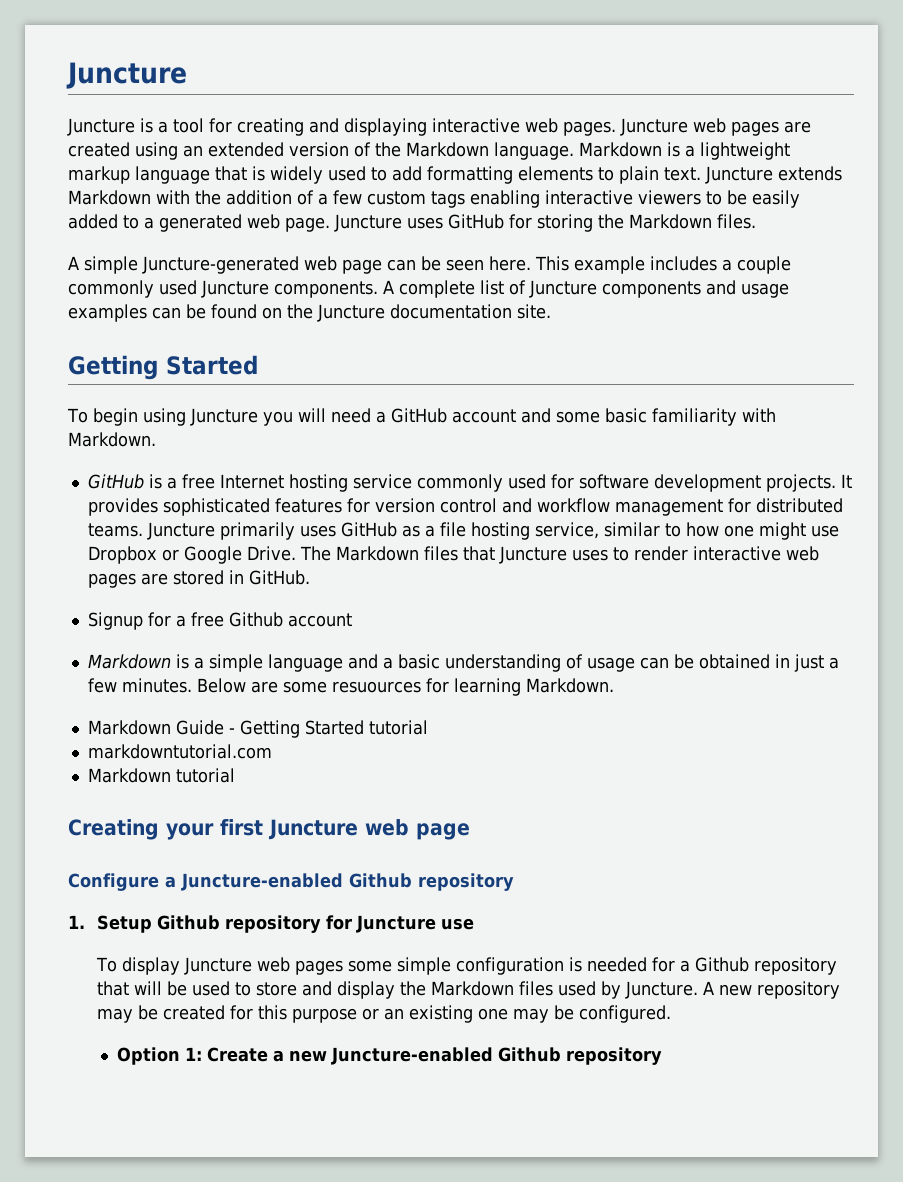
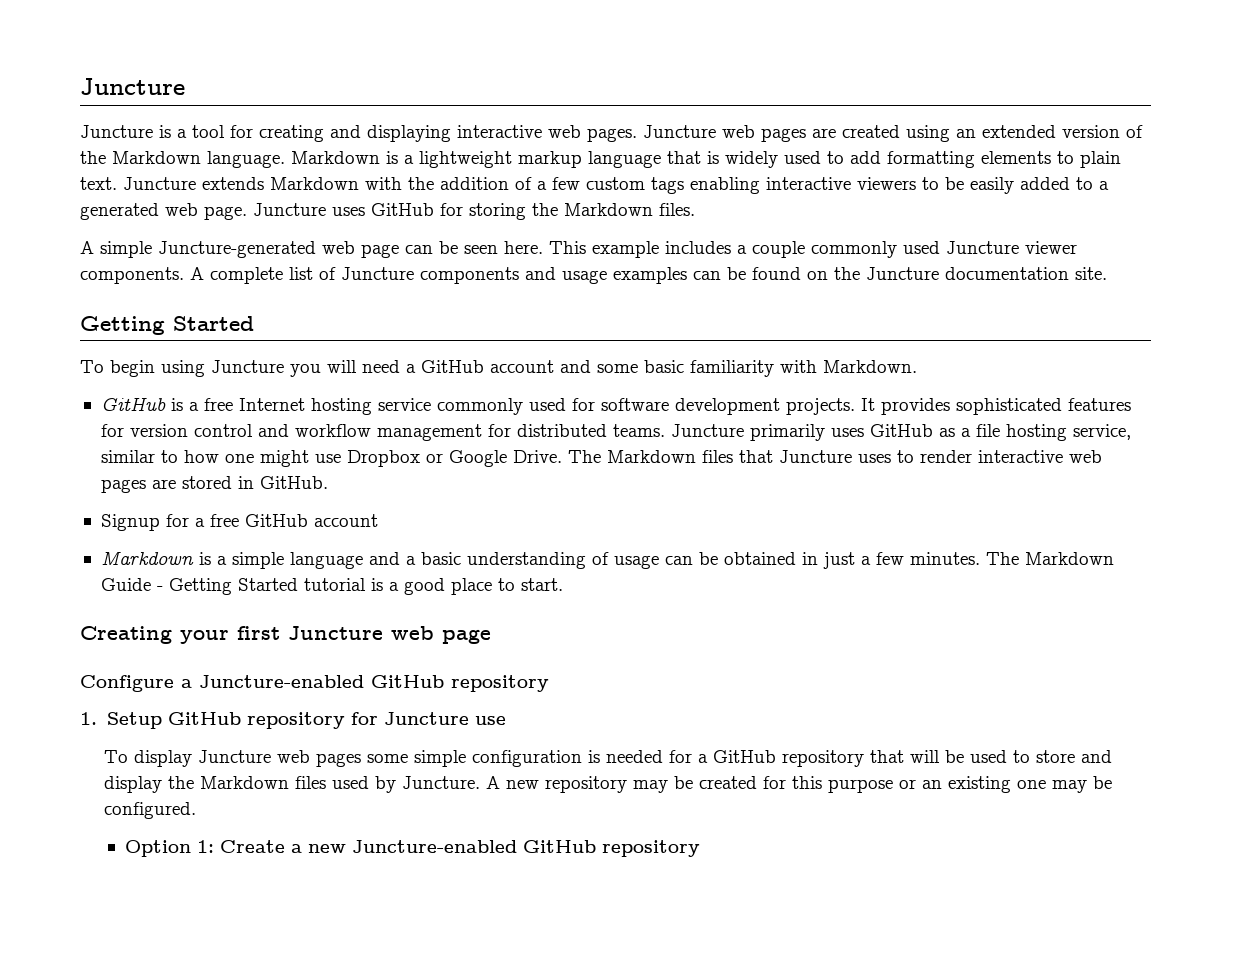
(269, 289) none -> [1025,241,1077,254] viewer
[228,612,283,627] Github -> [244,514,308,527] GitHub
[196,678,614,696] Below are some resuources for learning Markdown. // -> [985,552,1019,565] The
[87,744,272,759] [87,768,235,783] // markdowntutorial.com // Markdown tutorial -> [370,578,563,595] is a good place to start.
[349,873,412,888] Github -> [371,675,444,688] GitHub
[157,915,221,930] Github -> [167,712,241,725] GitHub
[695,957,750,972] Github -> [712,750,776,763] GitHub
[498,1047,562,1062] Github -> [522,840,596,853] GitHub

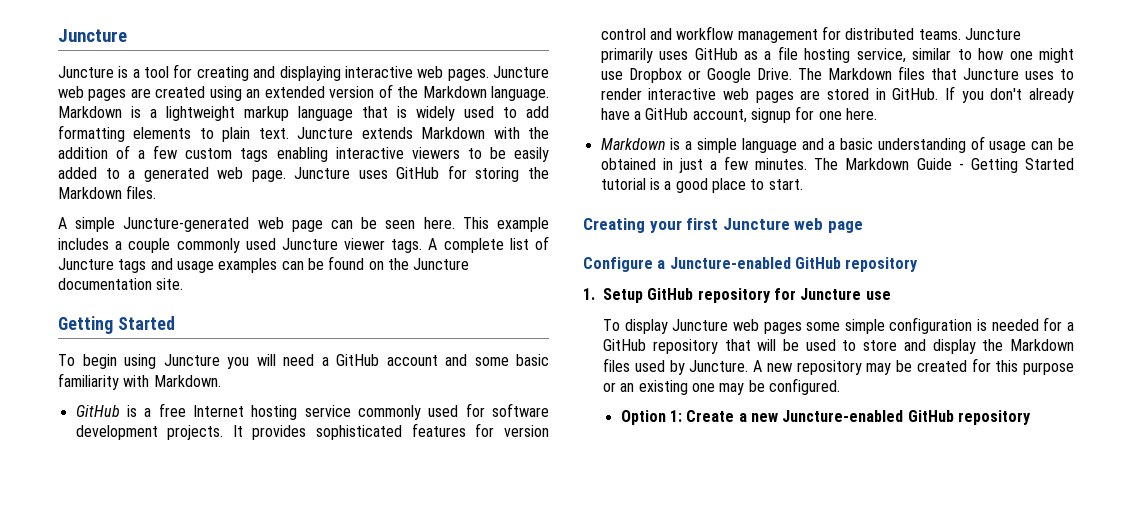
[80,267,184,284] components. -> [391,239,423,253] tags.
[420,267,519,284] components -> [118,259,147,273] tags
[100,514,378,531] // Signup for a free GitHub account -> [944,86,1074,103] [600,106,877,123] If you don't already have a GitHub account, signup for one here.

